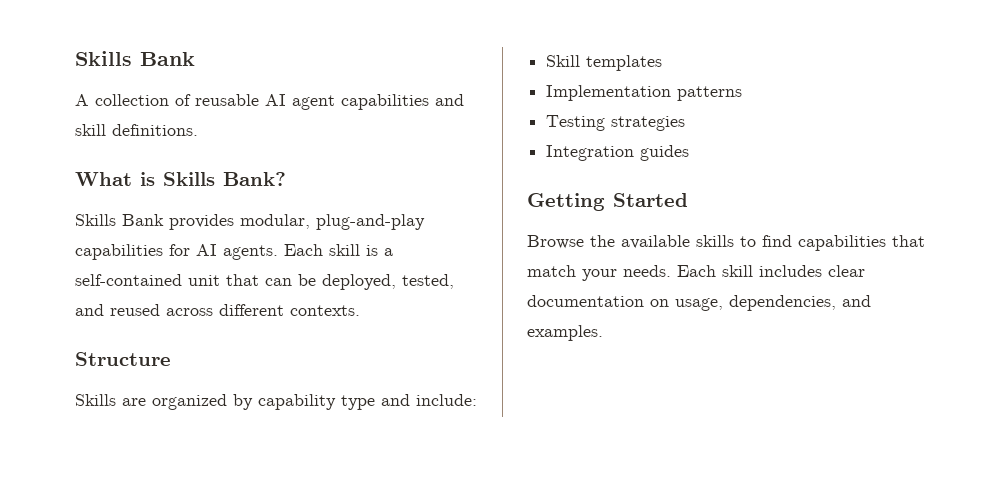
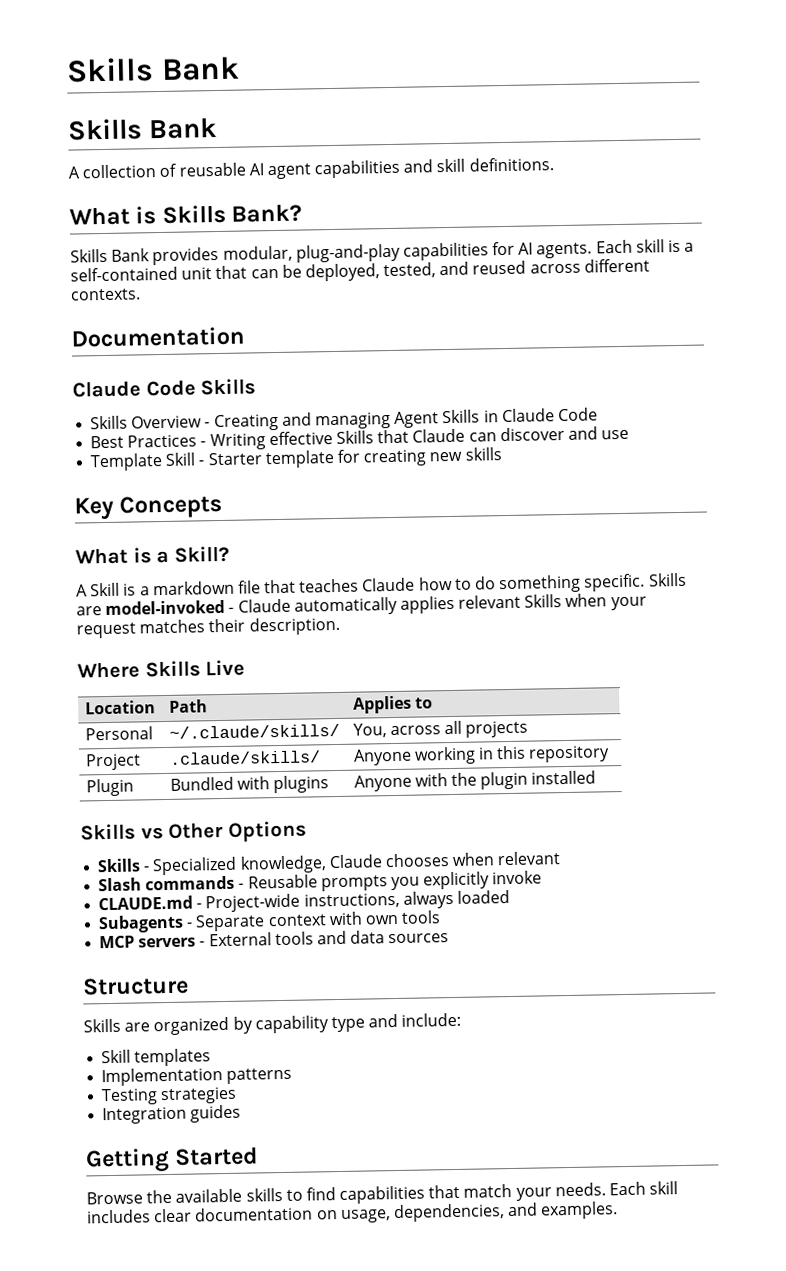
[75,51,195,66] Skills Bank -> [66,56,240,83] [67,117,218,141] Skills Bank // Skills Bank
(360, 310) none -> [71,326,245,348] [72,378,257,398] [90,407,598,432] [90,426,630,451] [90,447,502,472] [74,494,223,520] [75,545,230,565] [76,572,687,597] [76,593,647,616] [76,616,340,639] [77,659,246,679] [84,700,156,715] [168,699,208,713] [352,695,433,714] [84,726,153,741] [168,723,340,739] [352,720,529,738] [85,753,141,771] [169,750,321,765] [352,745,611,766] [85,778,134,797] [169,775,329,794] [353,770,597,792] [80,820,307,842] [97,851,562,876] [98,870,543,892] [98,890,510,913] [98,910,442,934] [99,930,450,949] // Documentation // Claude Code Skills // Skills Overview - Creating and managing Agent Skills in Claude Code // Best Practices - Writing effective Skills that Claude can discover and use // Template Skill - Starter template for creating new skills // Key Concepts // What is a Skill? // A Skill is a markdown file that teaches Claude how to do something specific. Skills are model-invoked - Claude automatically applies relevant Skills when your request matches their description. // Where Skills Live // Location | Path | Applies to // Personal | ~/.claude/skills/ | You, across all projects // Project | .claude/skills/ | Anyone working in this repository // Plugin | Bundled with plugins | Anyone with the plugin installed // Skills vs Other Options // Skills - Specialized knowledge, Claude chooses when relevant // Slash commands - Reusable prompts you explicitly invoke // CLAUDE.md - Project-wide instructions, always loaded // Subagents - Separate context with own tools // MCP servers - External tools and data sources

